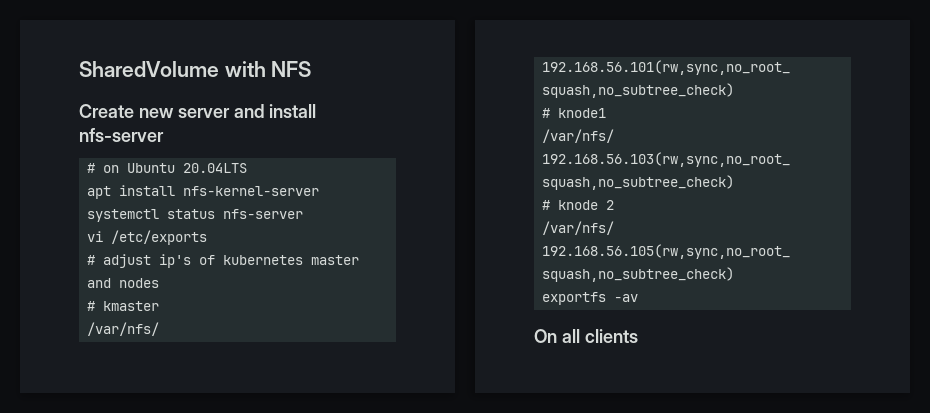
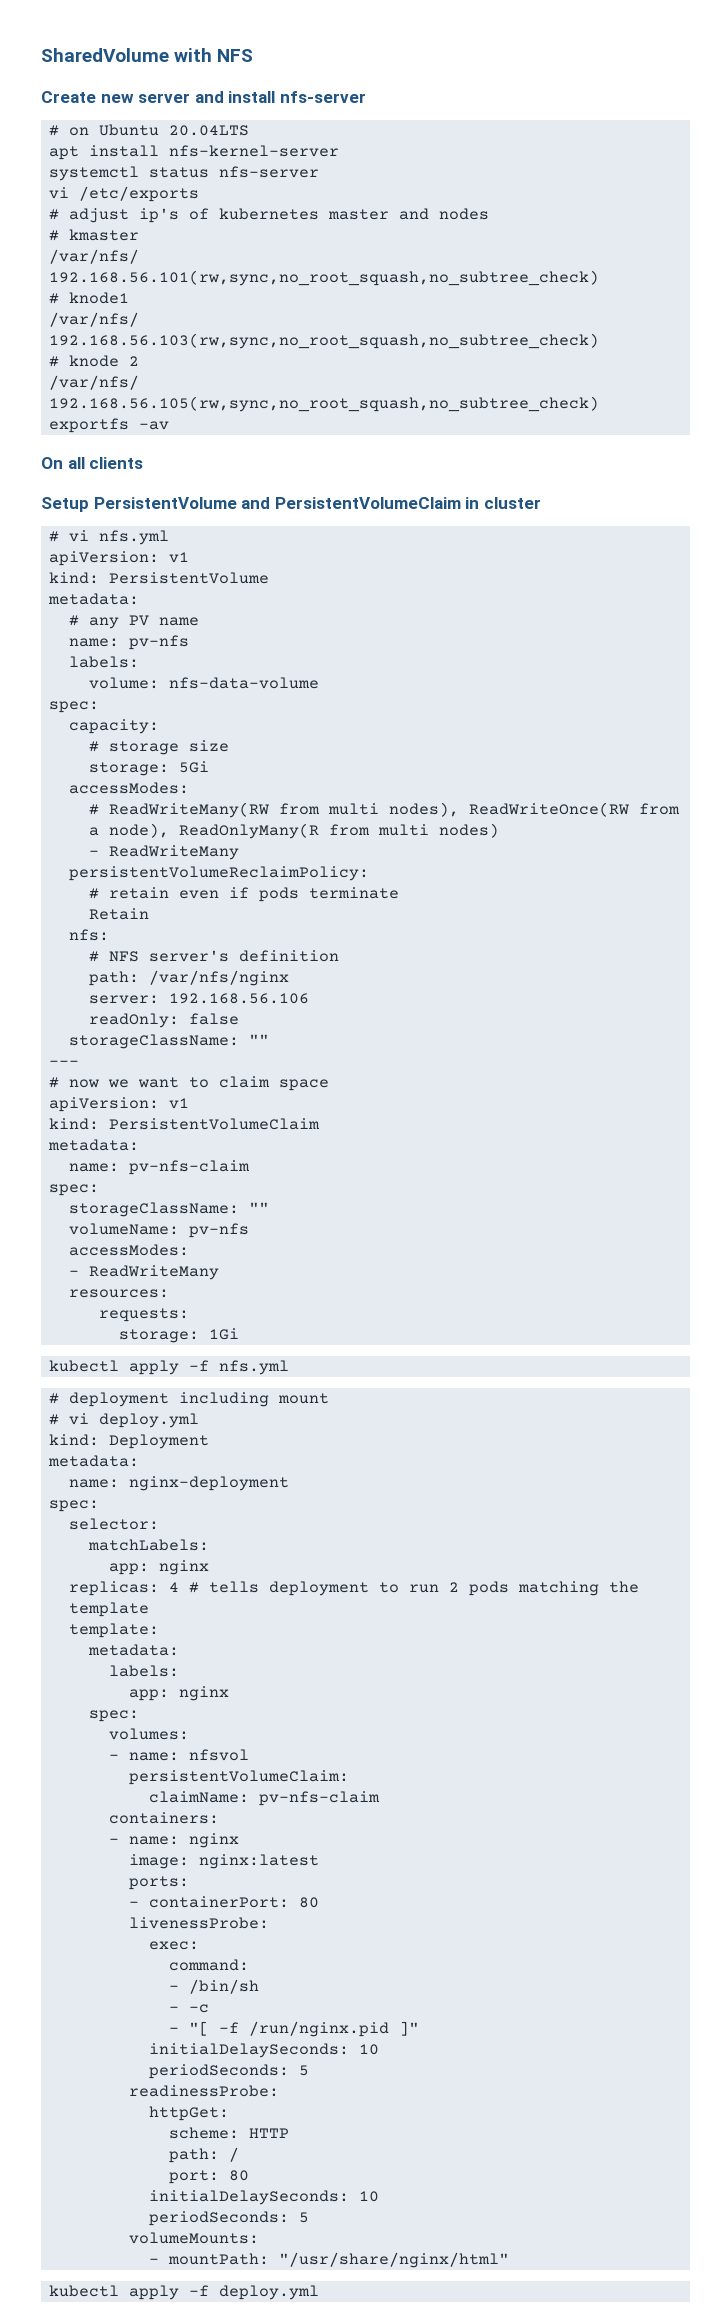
(638, 336) none -> [41,497,541,512] [49,530,170,545] [49,551,190,566] [49,572,270,584] [48,593,140,605] [69,615,200,629] [69,635,190,650] [69,656,140,668] [89,677,320,689] [49,701,100,713] [69,719,160,734] [89,740,230,755] [89,761,210,776] [69,782,190,794] [89,802,681,818] [89,823,500,839] [89,845,240,860] [69,866,370,881] [89,887,400,902] [89,908,150,920] [69,929,110,941] [89,950,340,962] [89,970,290,986] [89,993,310,1004] [89,1013,240,1028] [69,1034,270,1049] [49,1060,80,1066] [49,1076,330,1091] [49,1097,190,1112] [49,1118,321,1130] [48,1139,140,1151] [69,1160,251,1175] [49,1184,100,1196] [69,1202,270,1217] [69,1223,250,1238] [69,1244,190,1256] [69,1265,220,1280] [69,1289,170,1298] [99,1308,190,1322] [119,1328,240,1343] [49,1360,290,1375] [49,1392,330,1407] [49,1413,200,1428] [49,1434,210,1449] [48,1455,140,1467] [69,1476,290,1491] [49,1500,100,1512] [69,1518,160,1530] [88,1539,210,1551] [109,1560,210,1575] [69,1581,640,1596] [69,1602,150,1617] [69,1623,160,1638] [88,1644,180,1656] [109,1665,180,1677] [129,1686,230,1701] [89,1710,140,1722] [109,1728,190,1740] [109,1749,250,1761] [129,1770,350,1785] [149,1791,381,1806] [109,1812,220,1824] [109,1833,240,1848] [129,1854,320,1869] [129,1876,190,1890] [129,1896,320,1908] [129,1917,270,1929] [149,1941,200,1950] [169,1959,250,1971] [169,1979,260,1994] [169,2004,210,2013] [169,2021,420,2037] [149,2043,380,2058] [149,2064,310,2079] [129,2085,280,2097] [149,2106,230,2121] [169,2127,290,2139] [169,2147,240,2163] [169,2170,250,2184] [149,2190,380,2205] [149,2211,310,2226] [129,2232,260,2244] [149,2252,510,2268] [49,2285,320,2300] // Setup PersistentVolume and PersistentVolumeClaim in cluster // # vi nfs.yml // apiVersion: v1 // kind: PersistentVolume // metadata: // # any PV name // name: pv-nfs // labels: // volume: nfs-data-volume // spec: // capacity: // # storage size // storage: 5Gi // accessModes: // # ReadWriteMany(RW from multi nodes), ReadWriteOnce(RW from a node), ReadOnlyMany(R from multi nodes) // - ReadWriteMany // persistentVolumeReclaimPolicy: // # retain even if pods terminate // Retain // nfs: // # NFS server's definition // path: /var/nfs/nginx // server: 192.168.56.106 // readOnly: false // storageClassName: "" // --- // # now we want to claim space // apiVersion: v1 // kind: PersistentVolumeClaim // metadata: // name: pv-nfs-claim // spec: // storageClassName: "" // volumeName: pv-nfs // accessModes: // - ReadWriteMany // resources: // requests: // storage: 1Gi // kubectl apply -f nfs.yml // # deployment including mount // # vi deploy.yml // kind: Deployment // metadata: // name: nginx-deployment // spec: // selector: // matchLabels: // app: nginx // replicas: 4 # tells deployment to run 2 pods matching the template // template: // metadata: // labels: // app: nginx // spec: // volumes: // - name: nfsvol // persistentVolumeClaim: // claimName: pv-nfs-claim // containers: // - name: nginx // image: nginx:latest // ports: // - containerPort: 80 // livenessProbe: // exec: // command: // - /bin/sh // - -c // - "[ -f /run/nginx.pid ]" // initialDelaySeconds: 10 // periodSeconds: 5 // readinessProbe: // httpGet: // scheme: HTTP // path: / // port: 80 // initialDelaySeconds: 10 // periodSeconds: 5 // volumeMounts: // - mountPath: "/usr/share/nginx/html" // kubectl apply -f deploy.yml

